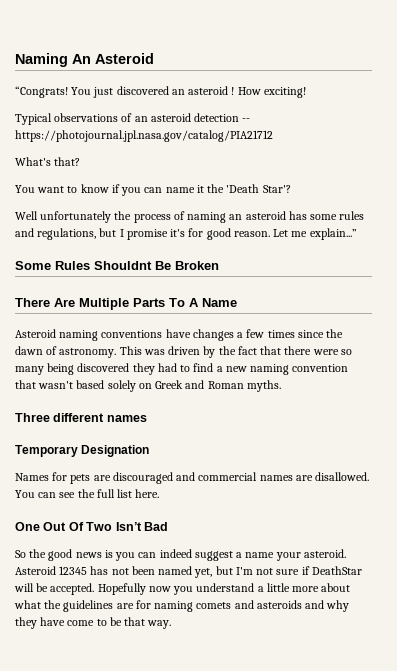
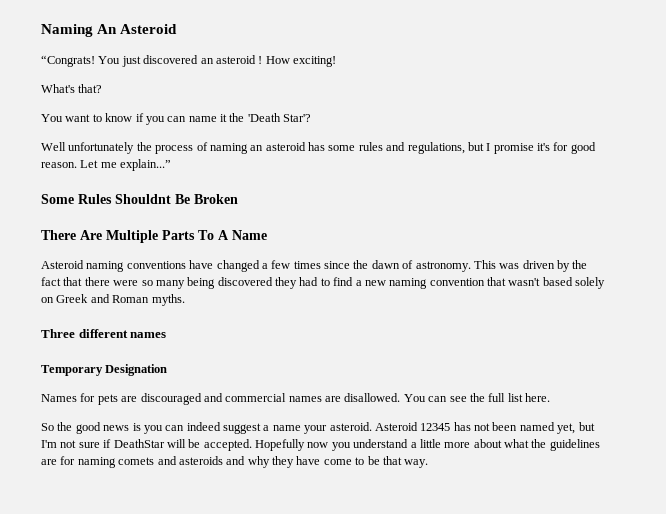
[15,113,251,125] [15,130,273,142] // Typical observations of an asteroid detection -- https://photojournal.jpl.nasa.gov/catalog/PIA21712 -> (336, 61) none
[192,329,234,341] changes -> [216,260,260,272] changed
[15,522,168,531] // One Out Of Two Isn’t Bad -> (550, 397) none

